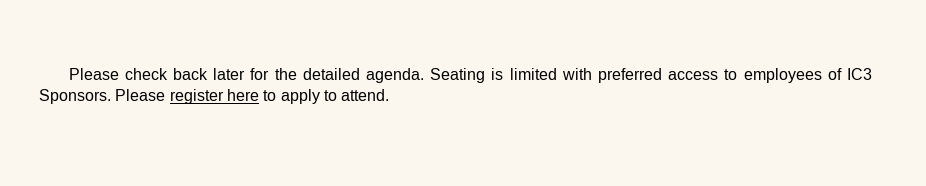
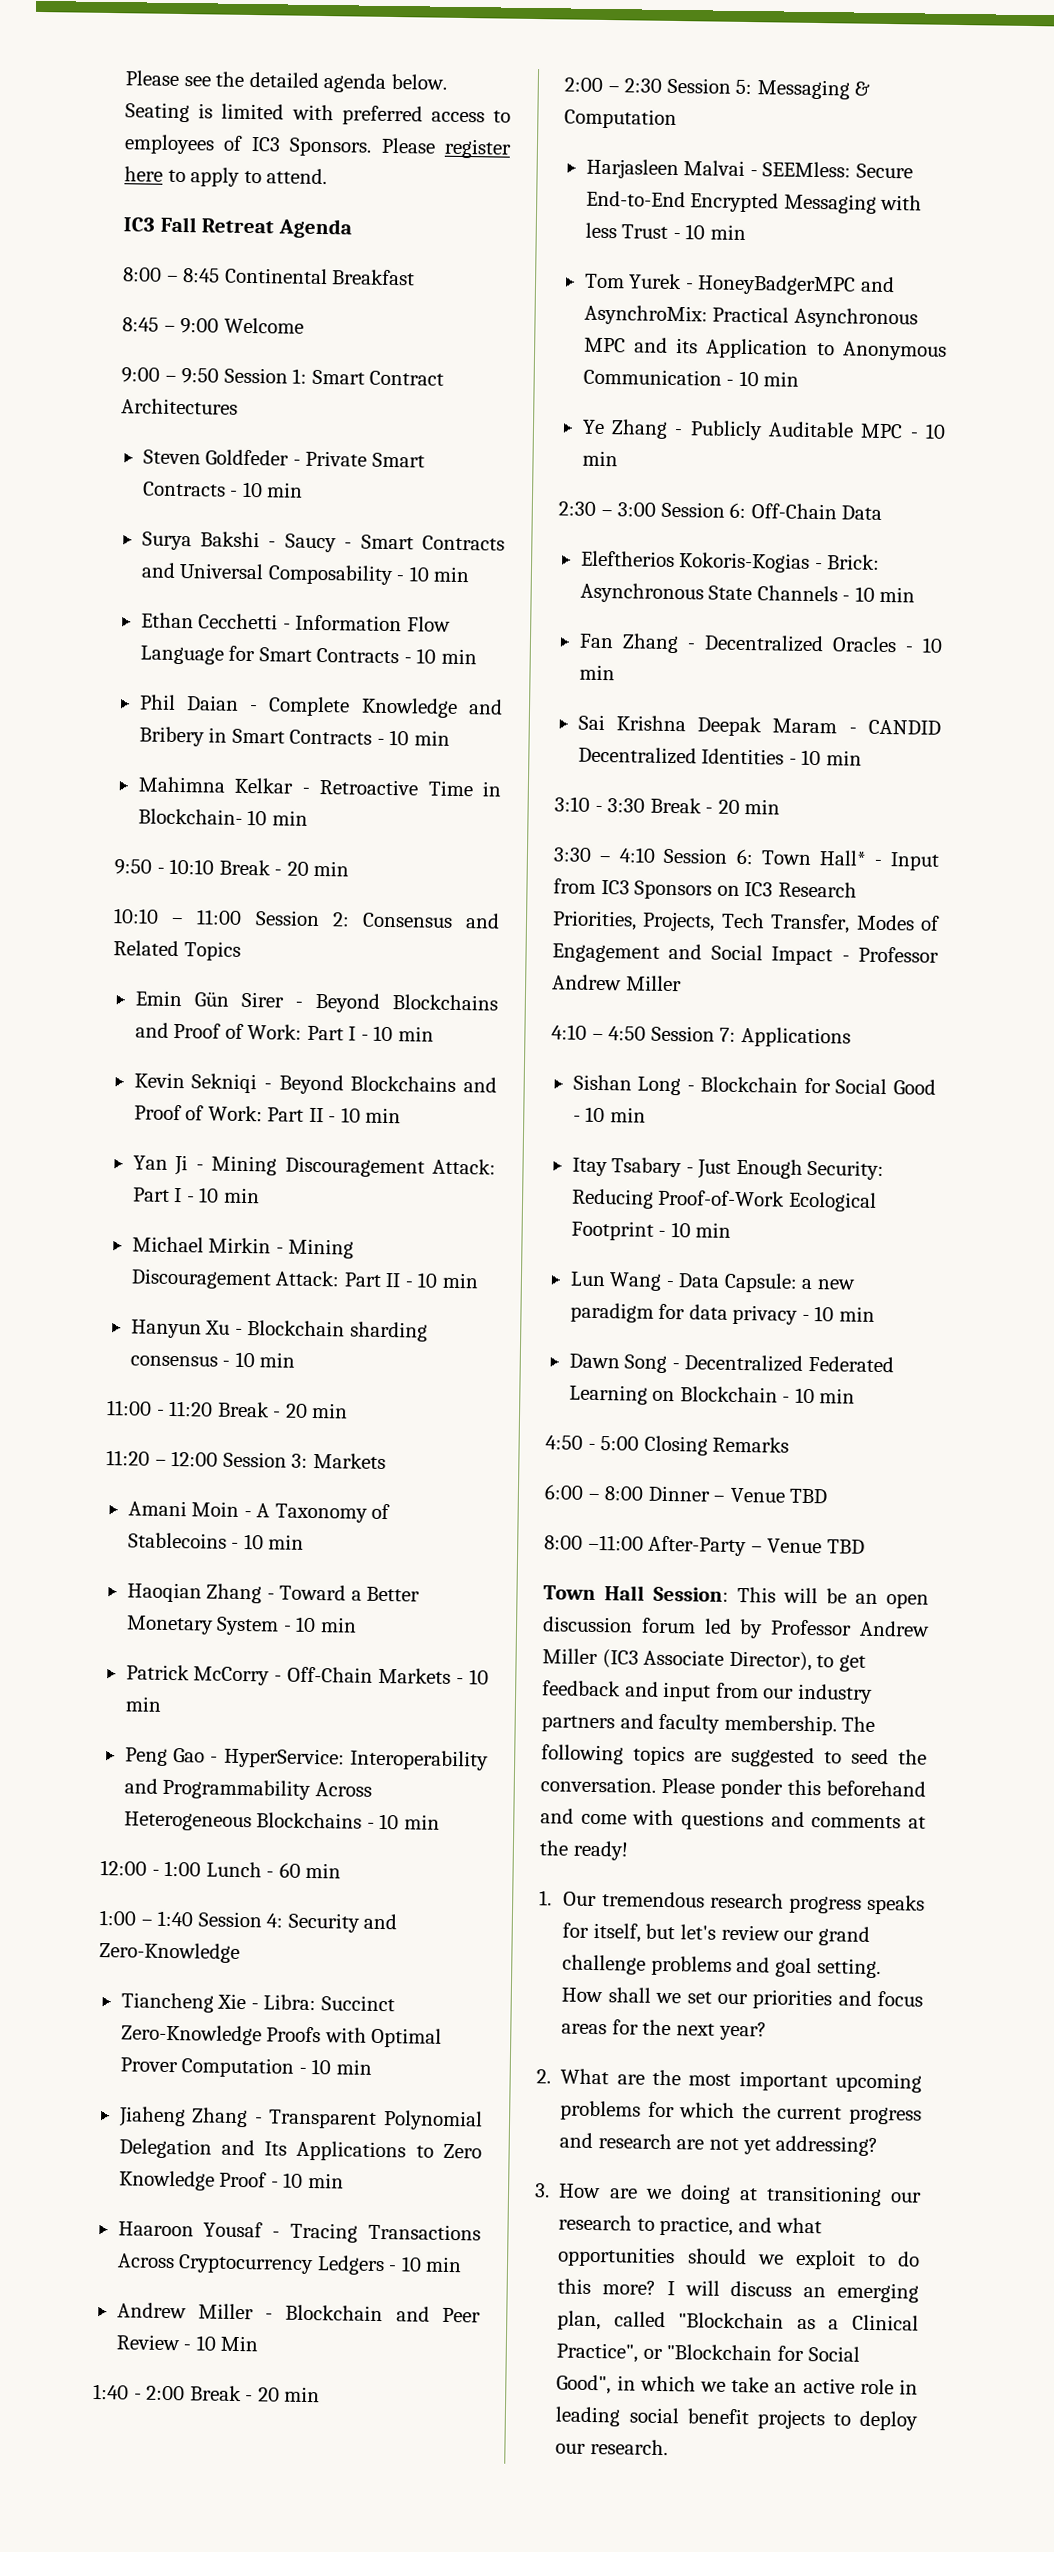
[68,68,425,83] Please check back later for the detailed agenda. -> [125,70,447,93] Please see the detailed agenda below.
(390, 95) none -> [123,216,352,239] [123,267,416,286] [122,317,304,334] [121,367,445,386] [121,398,238,415] [142,449,425,468] [141,481,304,498] [141,531,505,553] [140,562,471,586] [140,612,451,632] [139,645,477,665] [138,694,503,718] [138,726,450,747] [137,776,501,797] [137,808,308,826] [114,858,350,877] [113,908,500,929] [113,940,241,961] [134,990,498,1013] [134,1022,434,1042] [133,1072,497,1095] [133,1104,402,1124] [132,1155,496,1178] [132,1187,260,1204] [131,1236,355,1259] [130,1268,479,1290] [130,1319,428,1342] [129,1351,296,1368] [106,1400,349,1419] [106,1450,386,1470] [127,1500,391,1523] [127,1532,305,1550] [126,1582,421,1604] [125,1615,357,1636] [125,1664,490,1686] [124,1696,162,1712] [124,1747,489,1771] [123,1778,372,1801] [123,1811,440,1832] [100,1860,342,1879] [99,1910,398,1933] [99,1942,240,1964] [120,1992,395,2013] [120,2024,443,2048] [119,2057,372,2078] [117,2106,484,2131] [118,2138,482,2162] [118,2170,344,2191] [117,2221,482,2243] [116,2253,463,2276] [116,2302,481,2323] [115,2334,259,2352] [93,2383,321,2403] [564,77,871,100] [564,108,677,129] [585,158,913,180] [585,190,923,214] [584,222,746,240] [583,273,895,296] [583,304,918,329] [583,337,947,361] [582,368,800,387] [581,419,946,441] [581,450,618,467] [558,501,883,520] [580,550,881,573] [579,582,916,604] [578,633,943,654] [578,664,615,681] [577,714,941,737] [577,746,862,766] [554,796,781,815] [553,847,940,871] [553,878,857,900] [552,910,940,934] [552,943,939,966] [552,974,682,992] [551,1024,851,1048] [572,1074,936,1096] [572,1106,646,1123] [571,1157,885,1181] [570,1188,877,1212] [570,1220,732,1241] [569,1271,855,1293] [569,1302,875,1325] [568,1353,894,1373] [568,1384,856,1405] [545,1435,790,1456] [544,1484,829,1504] [544,1534,865,1557] [543,1585,929,1609] [542,1616,930,1639] [542,1648,866,1672] [542,1680,873,1704] [541,1713,876,1736] [541,1744,927,1768] [540,1776,926,1799] [540,1808,926,1831] [539,1840,629,1861] [539,1890,925,1915] [562,1922,870,1946] [562,1954,881,1979] [561,1987,923,2010] [561,2019,767,2041] [536,2068,922,2093] [560,2100,922,2125] [559,2132,879,2157] [534,2183,922,2207] [558,2214,822,2237] [558,2246,920,2270] [557,2278,920,2303] [557,2310,919,2331] [556,2342,860,2363] [556,2374,918,2395] [555,2406,918,2431] [555,2439,668,2456] // IC3 Fall Retreat Agenda // 8:00 – 8:45 Continental Breakfast // 8:45 – 9:00 Welcome // 9:00 – 9:50 Session 1: Smart Contract Architectures // Steven Goldfeder - Private Smart Contracts - 10 min // Surya Bakshi - Saucy - Smart Contracts and Universal Composability - 10 min // Ethan Cecchetti - Information Flow Language for Smart Contracts - 10 min // Phil Daian - Complete Knowledge and Bribery in Smart Contracts - 10 min // Mahimna Kelkar - Retroactive Time in Blockchain- 10 min // 9:50 - 10:10 Break - 20 min // 10:10 – 11:00 Session 2: Consensus and Related Topics // Emin Gün Sirer - Beyond Blockchains and Proof of Work: Part I - 10 min // Kevin Sekniqi - Beyond Blockchains and Proof of Work: Part II - 10 min // Yan Ji - Mining Discouragement Attack: Part I - 10 min // Michael Mirkin - Mining Discouragement Attack: Part II - 10 min // Hanyun Xu - Blockchain sharding consensus - 10 min // 11:00 - 11:20 Break - 20 min // 11:20 – 12:00 Session 3: Markets // Amani Moin - A Taxonomy of Stablecoins - 10 min // Haoqian Zhang - Toward a Better Monetary System - 10 min // Patrick McCorry - Off-Chain Markets - 10 min // Peng Gao - HyperService: Interoperability and Programmability Across Heterogeneous Blockchains - 10 min // 12:00 - 1:00 Lunch - 60 min // 1:00 – 1:40 Session 4: Security and Zero-Knowledge // Tiancheng Xie - Libra: Succinct Zero-Knowledge Proofs with Optimal Prover Computation - 10 min // Jiaheng Zhang - Transparent Polynomial Delegation and Its Applications to Zero Knowledge Proof - 10 min // Haaroon Yousaf - Tracing Transactions Across Cryptocurrency Ledgers - 10 min // Andrew Miller - Blockchain and Peer Review - 10 Min // 1:40 - 2:00 Break - 20 min // 2:00 – 2:30 Session 5: Messaging & Computation // Harjasleen Malvai - SEEMless: Secure End-to-End Encrypted Messaging with less Trust - 10 min // Tom Yurek - HoneyBadgerMPC and AsynchroMix: Practical Asynchronous MPC and its Application to Anonymous Communication - 10 min // Ye Zhang - Publicly Auditable MPC - 10 min // 2:30 – 3:00 Session 6: Off-Chain Data // Eleftherios Kokoris-Kogias - Brick: Asynchronous State Channels - 10 min // Fan Zhang - Decentralized Oracles - 10 min // Sai Krishna Deepak Maram - CANDID Decentralized Identities - 10 min // 3:10 - 3:30 Break - 20 min // 3:30 – 4:10 Session 6: Town Hall* - Input from IC3 Sponsors on IC3 Research Priorities, Projects, Tech Transfer, Modes of Engagement and Social Impact - Professor Andrew Miller // 4:10 – 4:50 Session 7: Applications // Sishan Long - Blockchain for Social Good - 10 min // Itay Tsabary - Just Enough Security: Reducing Proof-of-Work Ecological Footprint - 10 min // Lun Wang - Data Capsule: a new paradigm for data privacy - 10 min // Dawn Song - Decentralized Federated Learning on Blockchain - 10 min // 4:50 - 5:00 Closing Remarks // 6:00 – 8:00 Dinner – Venue TBD // 8:00 –11:00 After-Party – Venue TBD // Town Hall Session: This will be an open discussion forum led by Professor Andrew Miller (IC3 Associate Director), to get feedback and input from our industry partners and faculty membership. The following topics are suggested to seed the conversation. Please ponder this beforehand and come with questions and comments at the ready! // 1. Our tremendous research progress speaks for itself, but let's review our grand challenge problems and goal setting. How shall we set our priorities and focus areas for the next year? // 2. What are the most important upcoming problems for which the current progress and research are not yet addressing? // 3. How are we doing at transitioning our research to practice, and what opportunities should we exploit to do this more? I will discuss an emerging plan, called "Blockchain as a Clinical Practice", or "Blockchain for Social Good", in which we take an active role in leading social benefit projects to deploy our research.

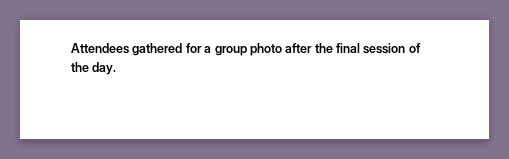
[125,70,447,93] [125,102,511,126] [124,134,512,159] [124,166,328,187] [123,216,352,239] [123,267,416,286] [122,317,304,334] [121,367,445,386] [121,398,238,415] [142,449,425,468] [141,481,304,498] [141,531,505,553] [140,562,471,586] [140,612,451,632] [139,645,477,665] [138,694,503,718] [138,726,450,747] [137,776,501,797] [137,808,308,826] [114,858,350,877] [113,908,500,929] [113,940,241,961] [134,990,498,1013] [134,1022,434,1042] [133,1072,497,1095] [133,1104,402,1124] [132,1155,496,1178] [132,1187,260,1204] [131,1236,355,1259] [130,1268,479,1290] [130,1319,428,1342] [129,1351,296,1368] [106,1400,349,1419] [106,1450,386,1470] [127,1500,391,1523] [127,1532,305,1550] [126,1582,421,1604] [125,1615,357,1636] [125,1664,490,1686] [124,1696,162,1712] [124,1747,489,1771] [123,1778,372,1801] [123,1811,440,1832] [100,1860,342,1879] [99,1910,398,1933] [99,1942,240,1964] [120,1992,395,2013] [120,2024,443,2048] [119,2057,372,2078] [117,2106,484,2131] [118,2138,482,2162] [118,2170,344,2191] [117,2221,482,2243] [116,2253,463,2276] [116,2302,481,2323] [115,2334,259,2352] [93,2383,321,2403] [564,77,871,100] [564,108,677,129] [585,158,913,180] [585,190,923,214] [584,222,746,240] [583,273,895,296] [583,304,918,329] [583,337,947,361] [582,368,800,387] [581,419,946,441] [581,450,618,467] [558,501,883,520] [580,550,881,573] [579,582,916,604] [578,633,943,654] [578,664,615,681] [577,714,941,737] [577,746,862,766] [554,796,781,815] [553,847,940,871] [553,878,857,900] [552,910,940,934] [552,943,939,966] [552,974,682,992] [551,1024,851,1048] [572,1074,936,1096] [572,1106,646,1123] [571,1157,885,1181] [570,1188,877,1212] [570,1220,732,1241] [569,1271,855,1293] [569,1302,875,1325] [568,1353,894,1373] [568,1384,856,1405] [545,1435,790,1456] [544,1484,829,1504] [544,1534,865,1557] [543,1585,929,1609] [542,1616,930,1639] [542,1648,866,1672] [542,1680,873,1704] [541,1713,876,1736] [541,1744,927,1768] [540,1776,926,1799] [540,1808,926,1831] [539,1840,629,1861] [539,1890,925,1915] [562,1922,870,1946] [562,1954,881,1979] [561,1987,923,2010] [561,2019,767,2041] [536,2068,922,2093] [560,2100,922,2125] [559,2132,879,2157] [534,2183,922,2207] [558,2214,822,2237] [558,2246,920,2270] [557,2278,920,2303] [557,2310,919,2331] [556,2342,860,2363] [556,2374,918,2395] [555,2406,918,2431] [555,2439,668,2456] Please see the detailed agenda below. Seating is limited with preferred access to employees of IC3 Sponsors. Please register here to apply to attend. // IC3 Fall Retreat Agenda // 8:00 – 8:45 Continental Breakfast // 8:45 – 9:00 Welcome // 9:00 – 9:50 Session 1: Smart Contract Architectures // Steven Goldfeder - Private Smart Contracts - 10 min // Surya Bakshi - Saucy - Smart Contracts and Universal Composability - 10 min // Ethan Cecchetti - Information Flow Language for Smart Contracts - 10 min // Phil Daian - Complete Knowledge and Bribery in Smart Contracts - 10 min // Mahimna Kelkar - Retroactive Time in Blockchain- 10 min // 9:50 - 10:10 Break - 20 min // 10:10 – 11:00 Session 2: Consensus and Related Topics // Emin Gün Sirer - Beyond Blockchains and Proof of Work: Part I - 10 min // Kevin Sekniqi - Beyond Blockchains and Proof of Work: Part II - 10 min // Yan Ji - Mining Discouragement Attack: Part I - 10 min // Michael Mirkin - Mining Discouragement Attack: Part II - 10 min // Hanyun Xu - Blockchain sharding consensus - 10 min // 11:00 - 11:20 Break - 20 min // 11:20 – 12:00 Session 3: Markets // Amani Moin - A Taxonomy of Stablecoins - 10 min // Haoqian Zhang - Toward a Better Monetary System - 10 min // Patrick McCorry - Off-Chain Markets - 10 min // Peng Gao - HyperService: Interoperability and Programmability Across Heterogeneous Blockchains - 10 min // 12:00 - 1:00 Lunch - 60 min // 1:00 – 1:40 Session 4: Security and Zero-Knowledge // Tiancheng Xie - Libra: Succinct Zero-Knowledge Proofs with Optimal Prover Computation - 10 min // Jiaheng Zhang - Transparent Polynomial Delegation and Its Applications to Zero Knowledge Proof - 10 min // Haaroon Yousaf - Tracing Transactions Across Cryptocurrency Ledgers - 10 min // Andrew Miller - Blockchain and Peer Review - 10 Min // 1:40 - 2:00 Break - 20 min // 2:00 – 2:30 Session 5: Messaging & Computation // Harjasleen Malvai - SEEMless: Secure End-to-End Encrypted Messaging with less Trust - 10 min // Tom Yurek - HoneyBadgerMPC and AsynchroMix: Practical Asynchronous MPC and its Application to Anonymous Communication - 10 min // Ye Zhang - Publicly Auditable MPC - 10 min // 2:30 – 3:00 Session 6: Off-Chain Data // Eleftherios Kokoris-Kogias - Brick: Asynchronous State Channels - 10 min // Fan Zhang - Decentralized Oracles - 10 min // Sai Krishna Deepak Maram - CANDID Decentralized Identities - 10 min // 3:10 - 3:30 Break - 20 min // 3:30 – 4:10 Session 6: Town Hall* - Input from IC3 Sponsors on IC3 Research Priorities, Projects, Tech Transfer, Modes of Engagement and Social Impact - Professor Andrew Miller // 4:10 – 4:50 Session 7: Applications // Sishan Long - Blockchain for Social Good - 10 min // Itay Tsabary - Just Enough Security: Reducing Proof-of-Work Ecological Footprint - 10 min // Lun Wang - Data Capsule: a new paradigm for data privacy - 10 min // Dawn Song - Decentralized Federated Learning on Blockchain - 10 min // 4:50 - 5:00 Closing Remarks // 6:00 – 8:00 Dinner – Venue TBD // 8:00 –11:00 After-Party – Venue TBD // Town Hall Session: This will be an open discussion forum led by Professor Andrew Miller (IC3 Associate Director), to get feedback and input from our industry partners and faculty membership. The following topics are suggested to seed the conversation. Please ponder this beforehand and come with questions and comments at the ready! // 1. Our tremendous research progress speaks for itself, but let's review our grand challenge problems and goal setting. How shall we set our priorities and focus areas for the next year? // 2. What are the most important upcoming problems for which the current progress and research are not yet addressing? // 3. How are we doing at transitioning our research to practice, and what opportunities should we exploit to do this more? I will discuss an emerging plan, called "Blockchain as a Clinical Practice", or "Blockchain for Social Good", in which we take an active role in leading social benefit projects to deploy our research. -> [71,43,421,56] [71,62,117,75] Attendees gathered for a group photo after the final session of the day.

